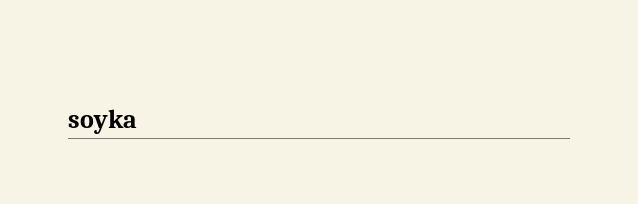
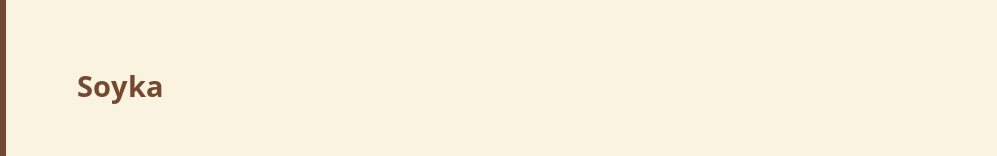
[68,109,137,134] soyka -> [77,75,164,104] Soyka

